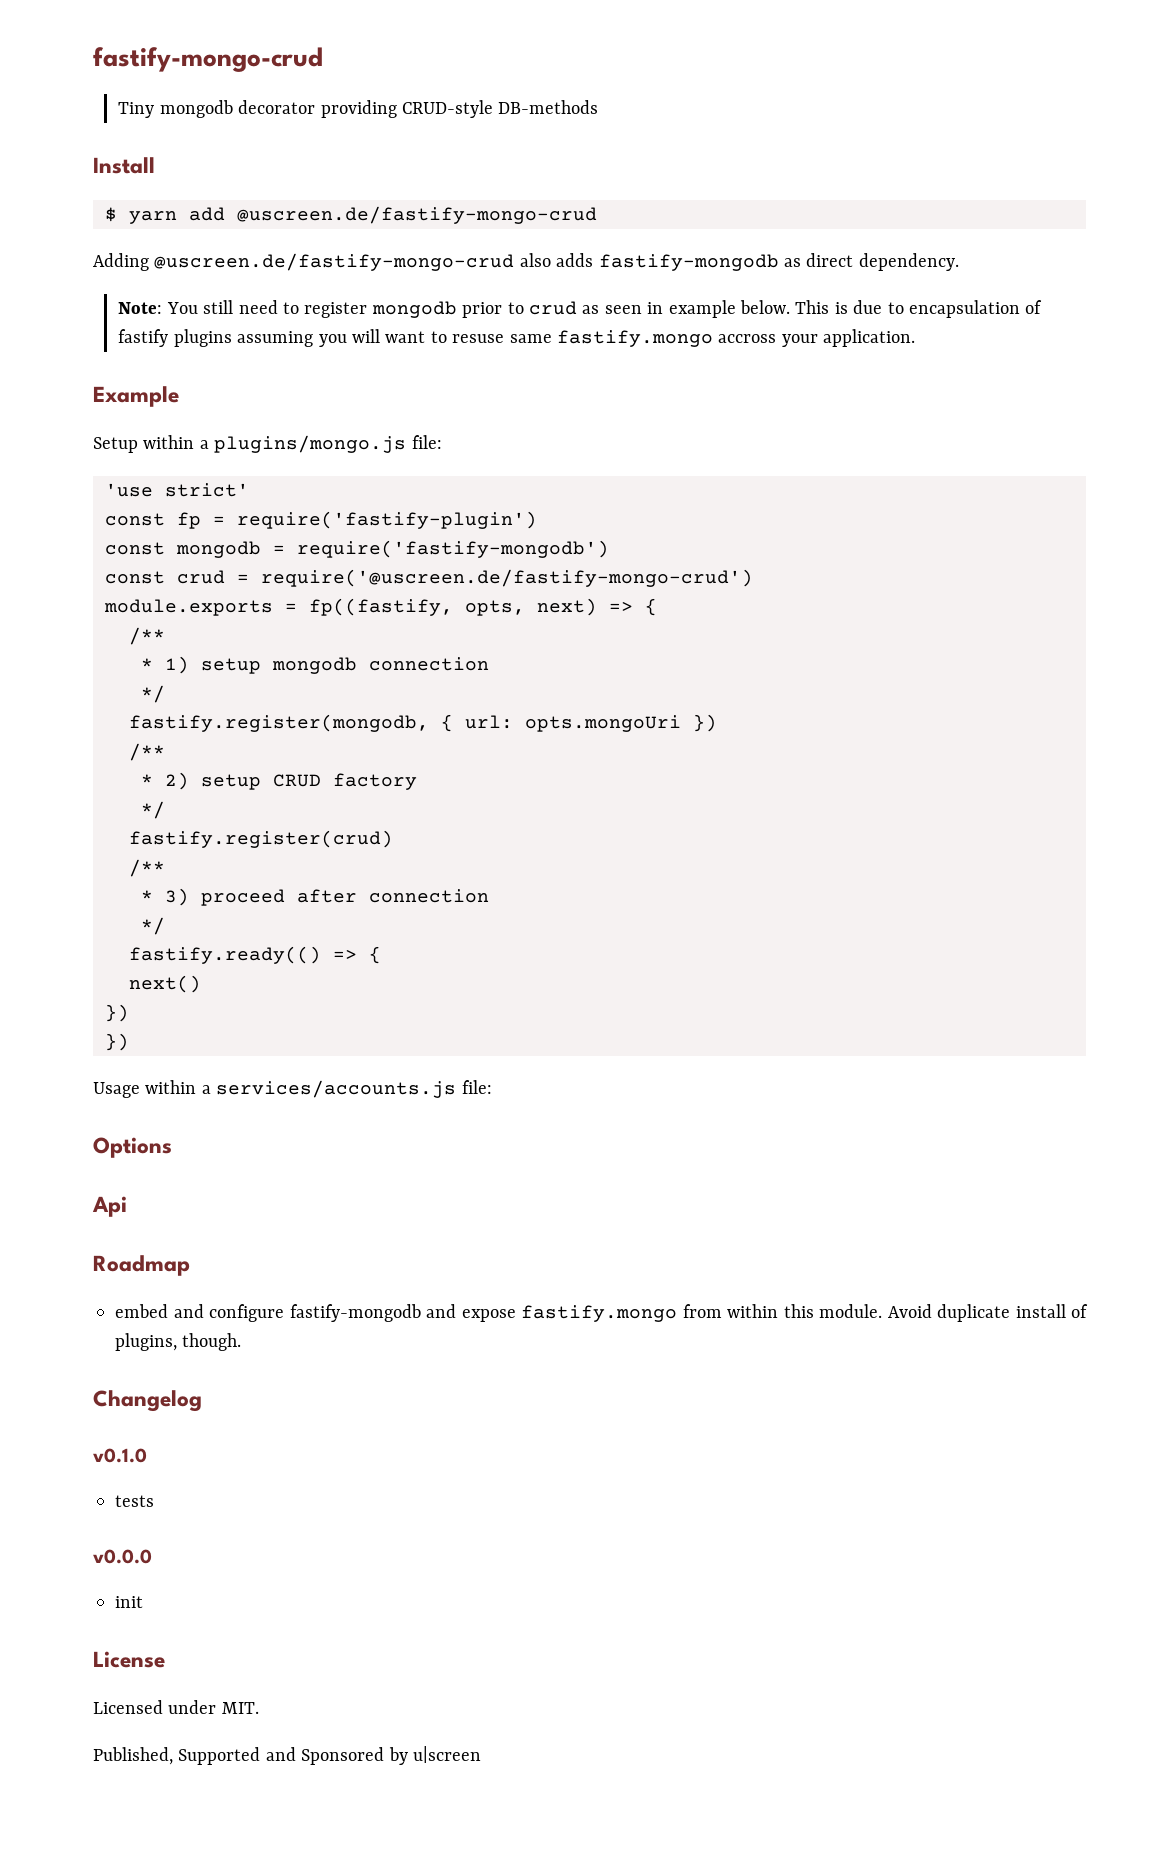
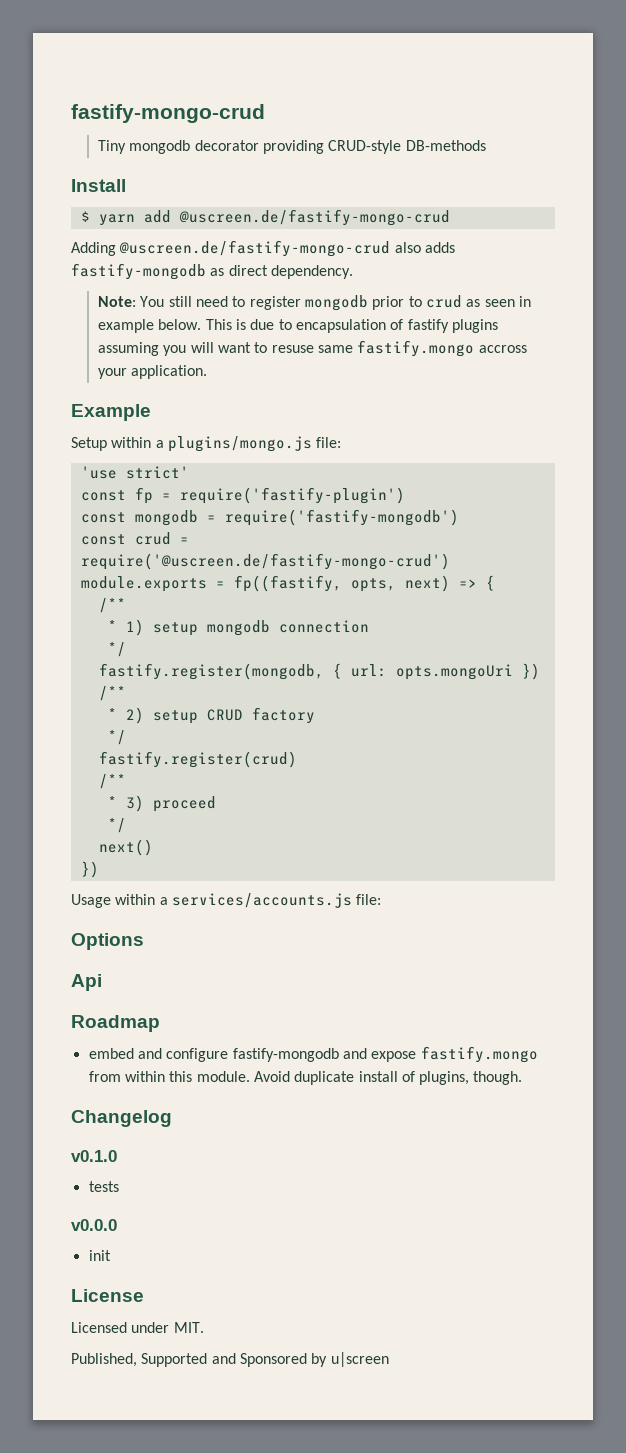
[297,889,489,903] [141,917,165,935] [129,946,381,964] after connection // */ // fastify.ready(() => { -> [107,818,126,833] // */
[105,1033,129,1051] // }) -> (99, 869) none

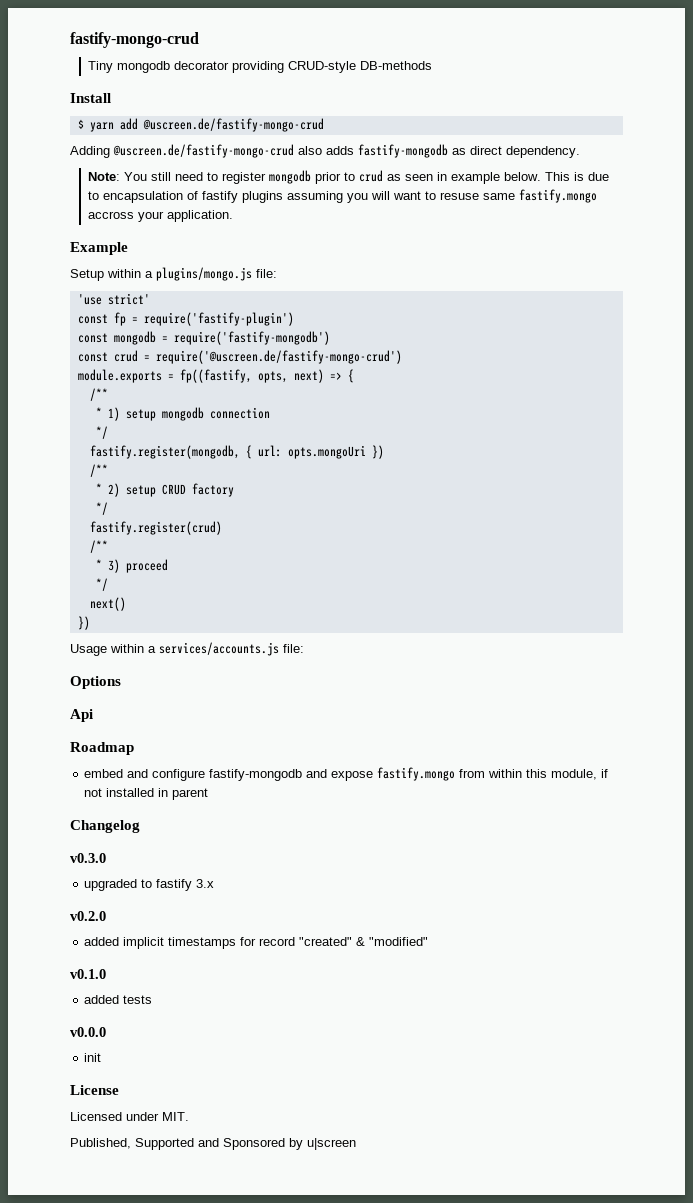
[196,1071,523,1085] [71,1110,172,1127] module. Avoid duplicate install of plugins, though. // Changelog -> [551,769,609,780] [84,788,209,800] [70,820,140,833] [70,853,106,863] [84,879,215,891] [70,911,106,921] [84,937,429,949] module, if not installed in parent // Changelog // v0.3.0 // upgraded to fastify 3.x // v0.2.0 // added implicit timestamps for record "created" & "modified"
(117, 1156) none -> [84,995,120,1004] added

